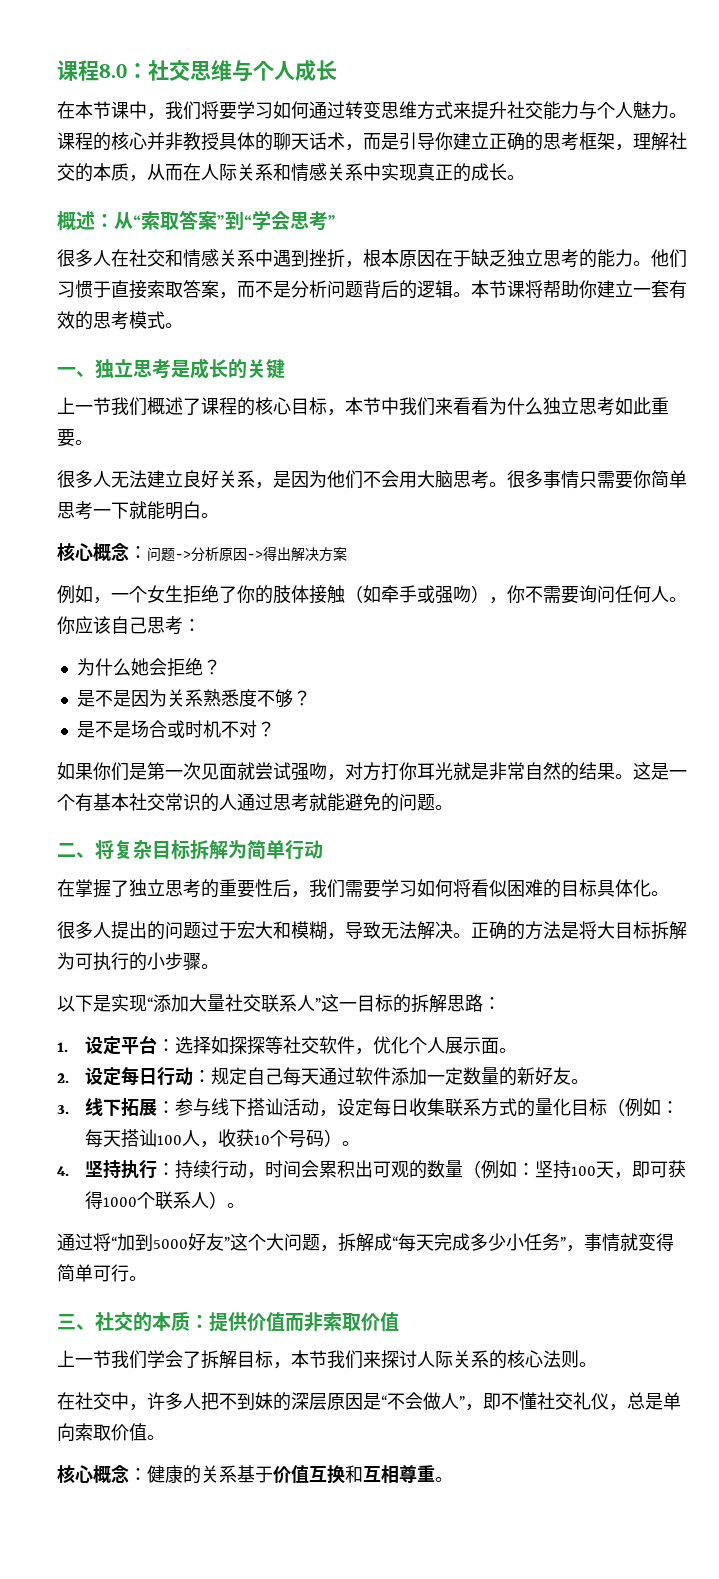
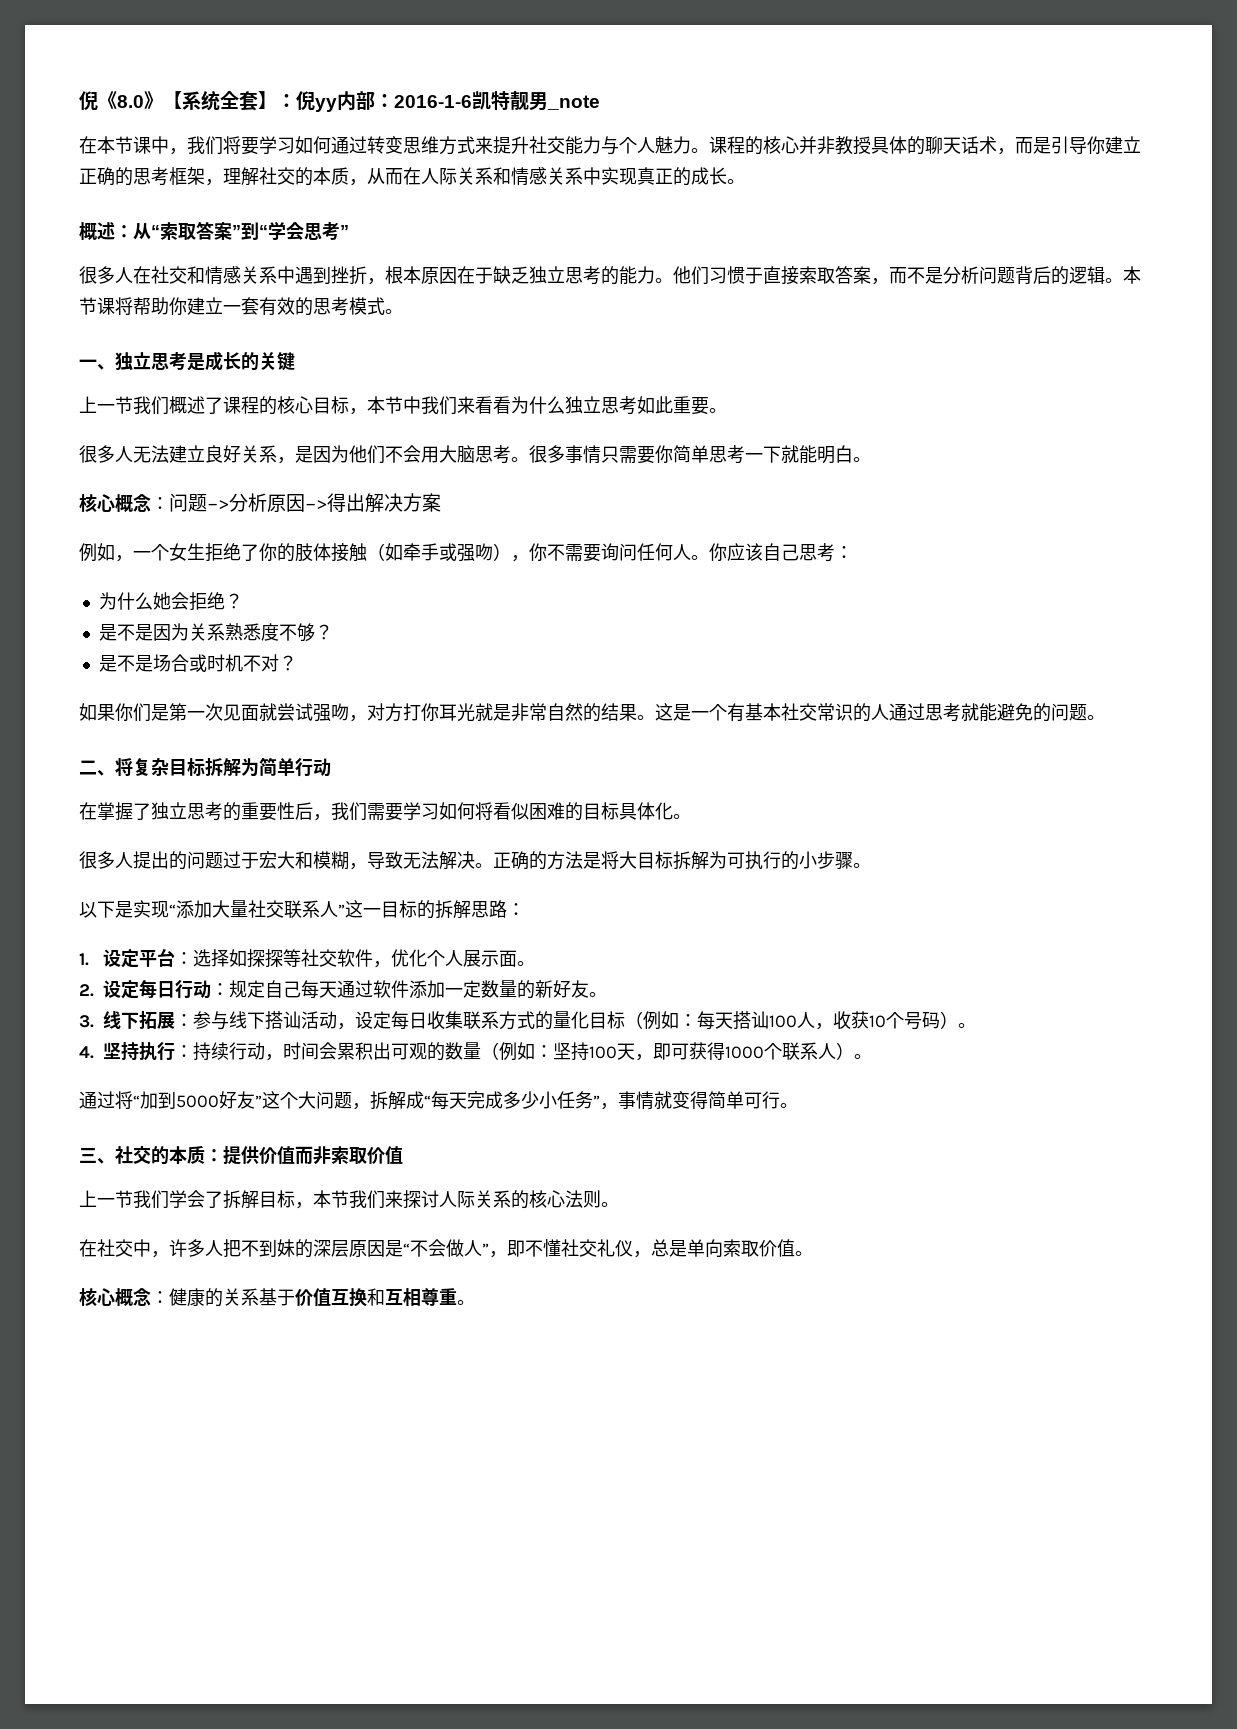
[57,59,337,82] 课程8.0：社交思维与个人成长 -> [79,90,600,112] 倪《8.0》【系统全套】：倪yy内部：2016-1-6凯特靓男_note

